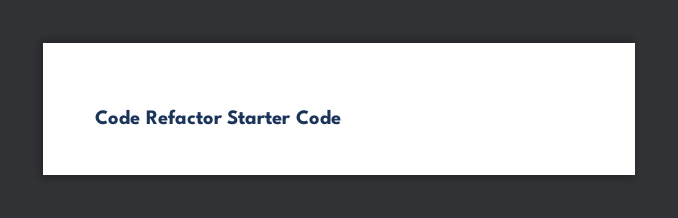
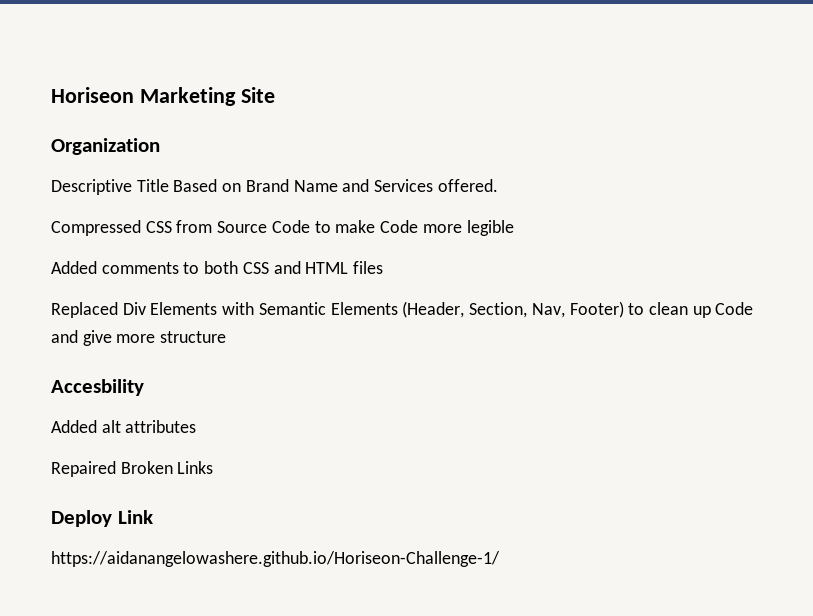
[95,109,341,125] Code Refactor Starter Code -> [51,87,275,106] [51,138,160,155] [51,179,498,195] [51,220,514,236] [51,261,384,274] [51,301,754,318] [51,330,227,346] [51,379,144,396] [51,420,197,433] [51,461,214,477] [51,510,153,527] [51,551,500,567] Horiseon Marketing Site // Organization // Descriptive Title Based on Brand Name and Services offered. // Compressed CSS from Source Code to make Code more legible // Added comments to both CSS and HTML files // Replaced Div Elements with Semantic Elements (Header, Section, Nav, Footer) to clean up Code and give more structure // Accesbility // Added alt attributes // Repaired Broken Links // Deploy Link // https://aidanangelowashere.github.io/Horiseon-Challenge-1/

